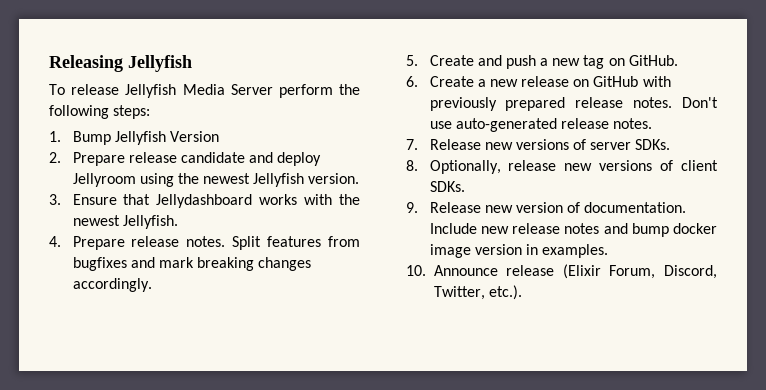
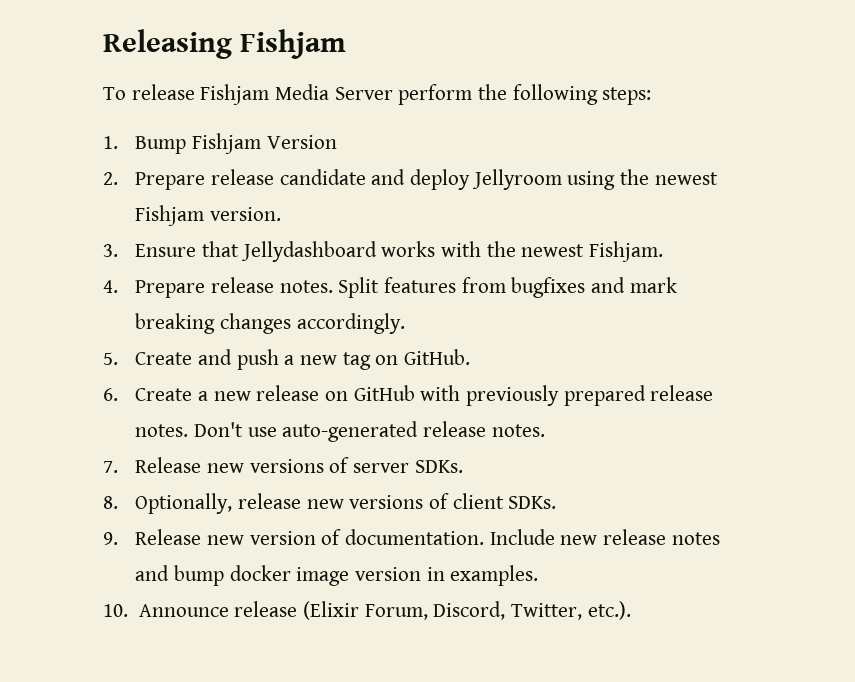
[128,55,192,72] Jellyfish -> [240,29,346,59] Fishjam
[125,84,177,98] Jellyfish -> [200,84,270,105] Fishjam
[114,131,166,145] Jellyfish -> [191,133,261,154] Fishjam
[253,173,305,187] Jellyfish -> [135,205,205,226] Fishjam
[122,215,178,229] Jellyfish. -> [588,241,663,262] Fishjam.

